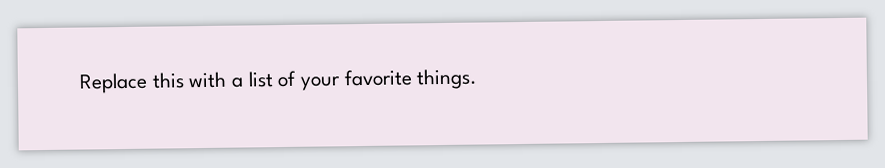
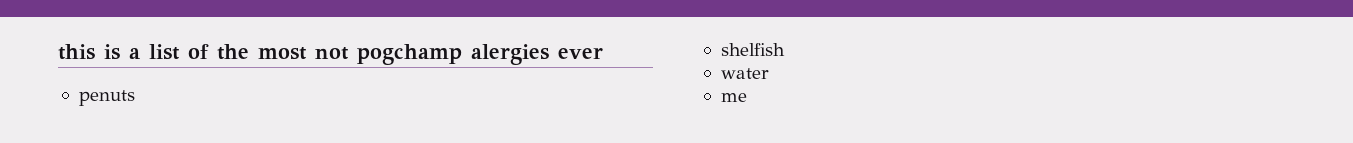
[79,68,479,94] Replace this with a list of your favorite things. -> [58,44,603,65] [78,90,135,106] [720,43,785,56] [720,68,769,79] [720,93,747,102] this is a list of the most not pogchamp alergies ever // penuts // shelfish // water // me

